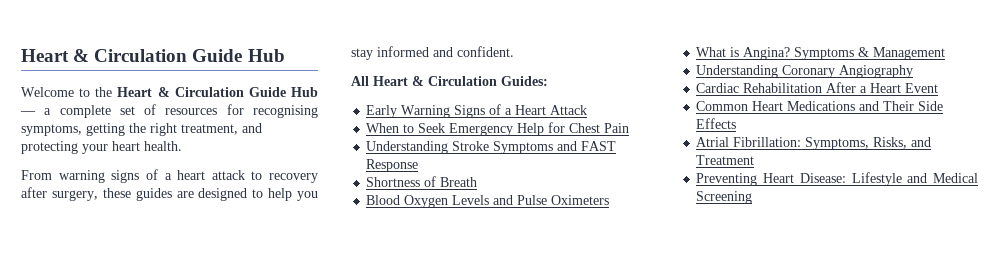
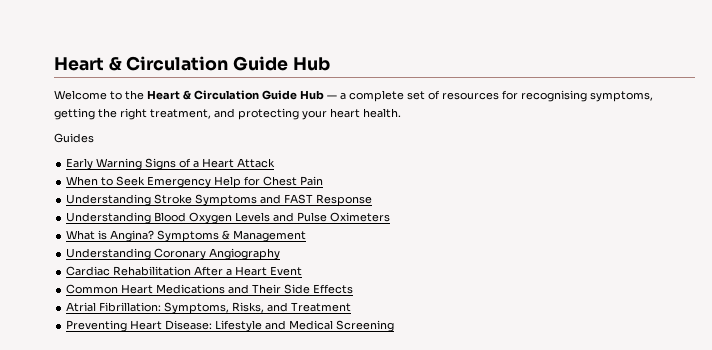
[21,169,318,183] [21,187,318,201] [351,46,514,60] [351,76,548,86] From warning signs of a heart attack to recovery after surgery, these guides are designed to help you stay informed and confident. // All Heart & Circulation Guides: -> [54,133,94,143] Guides
[366,176,478,187] Shortness of Breath // -> [66,212,152,224] Understanding

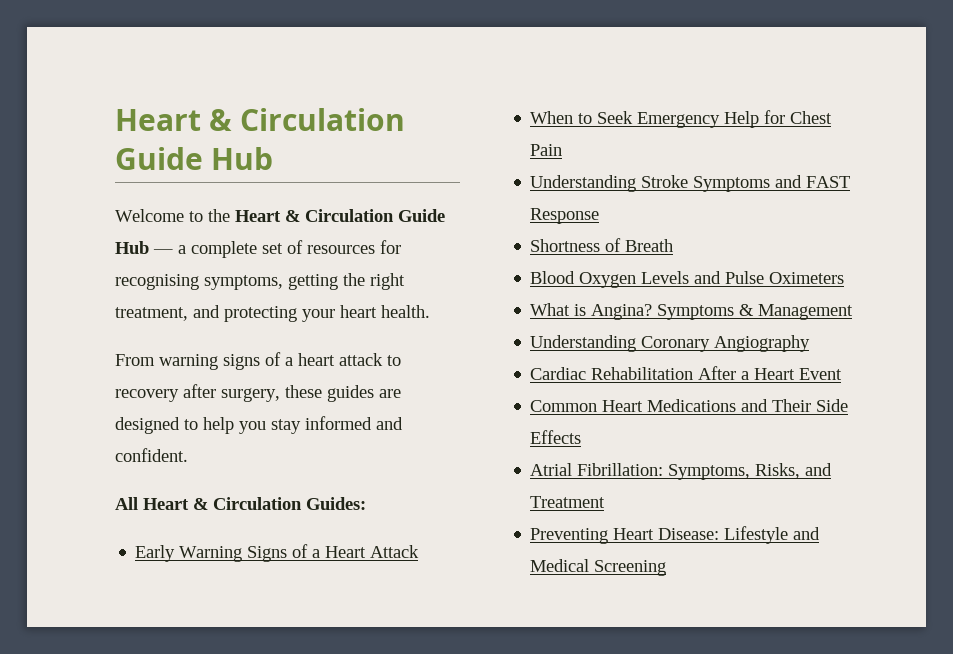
[54,133,94,143] Guides -> [115,352,401,370] [115,384,401,402] [115,416,403,434] [115,448,188,462] [115,497,366,510] From warning signs of a heart attack to recovery after surgery, these guides are designed to help you stay informed and confident. // All Heart & Circulation Guides:
[66,212,152,224] Understanding -> [530,238,674,252] Shortness of Breath //

